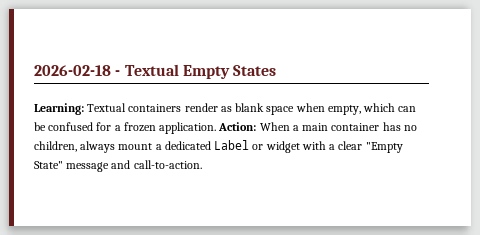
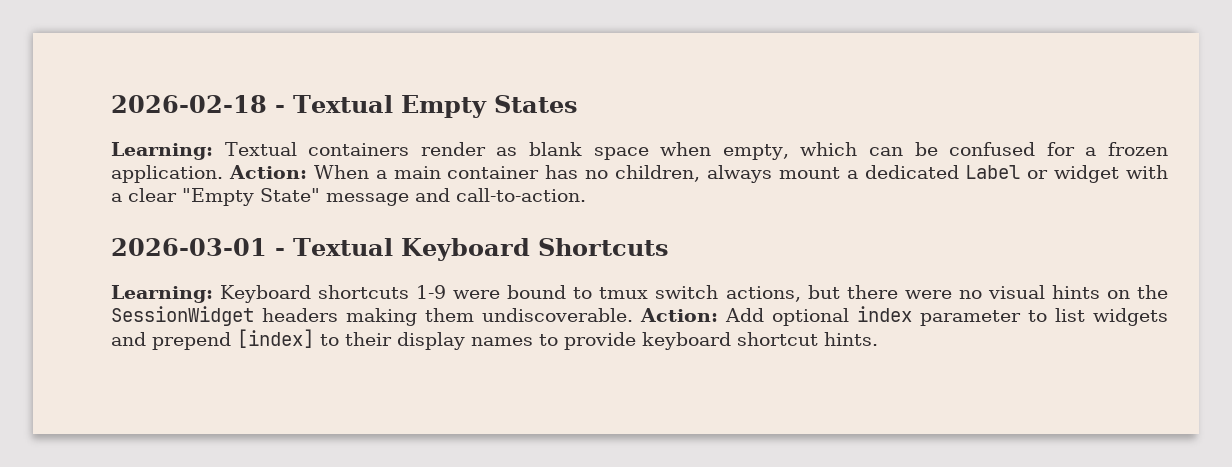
(202, 164) none -> [111,238,669,261] [111,285,1168,303] [111,306,1168,326] [111,329,878,350] // 2026-03-01 - Textual Keyboard Shortcuts // Learning: Keyboard shortcuts 1-9 were bound to tmux switch actions, but there were no visual hints on the SessionWidget headers making them undiscoverable. Action: Add optional index parameter to list widgets and prepend [index] to their display names to provide keyboard shortcut hints.

